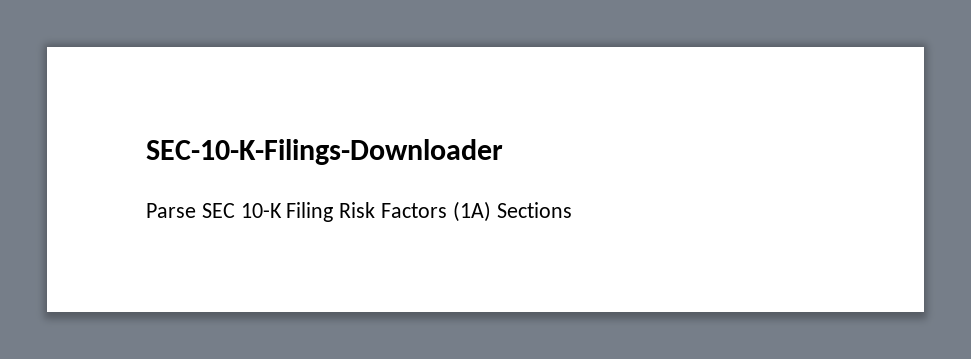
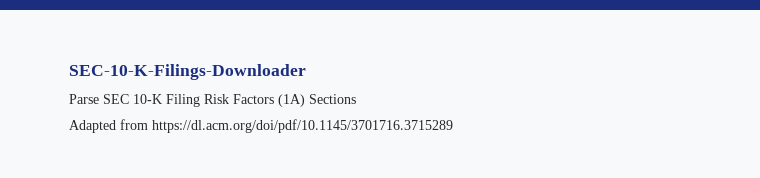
(572, 210) none -> [69,119,453,133] // Adapted from https://dl.acm.org/doi/pdf/10.1145/3701716.3715289

